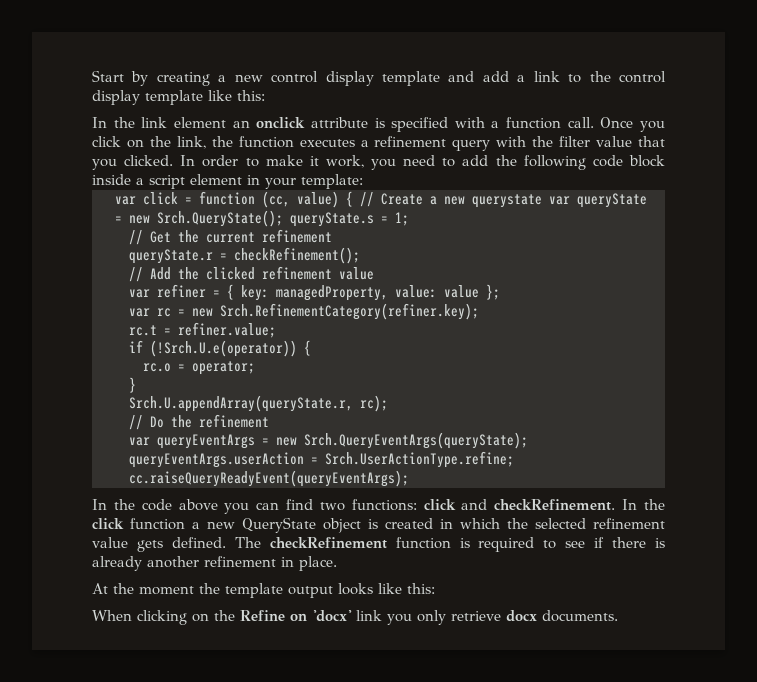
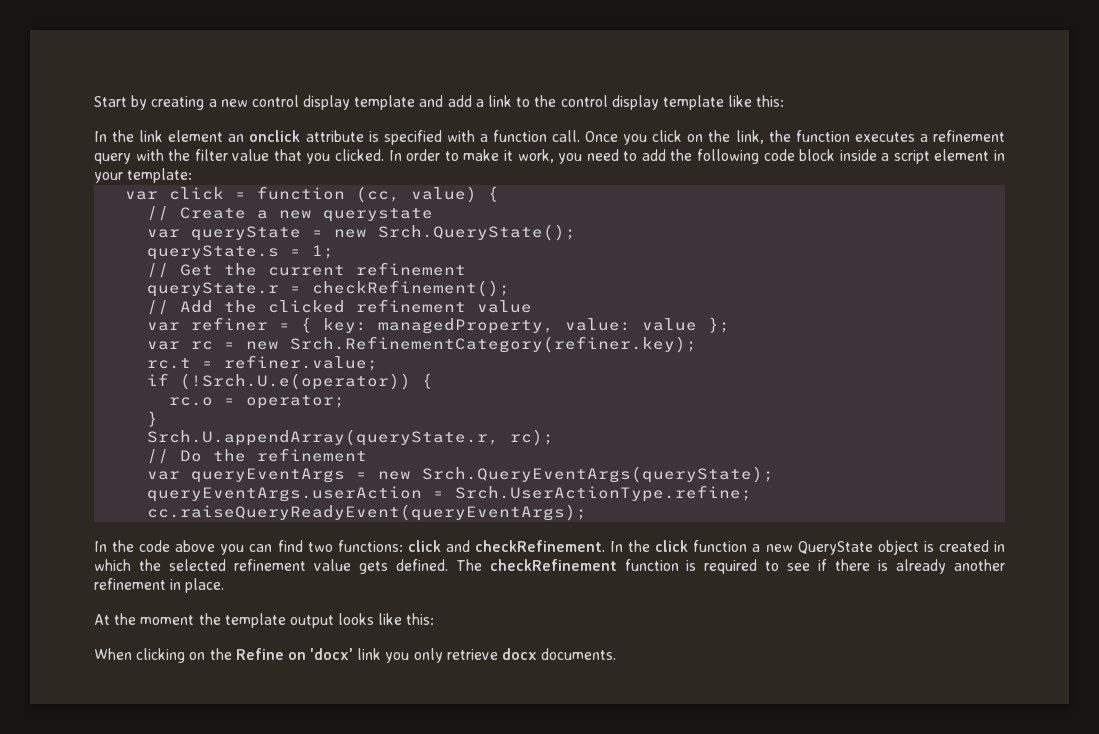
(353, 199) none -> (500, 194) //
(542, 201) none -> (434, 215) //
(283, 218) none -> (577, 232) //

